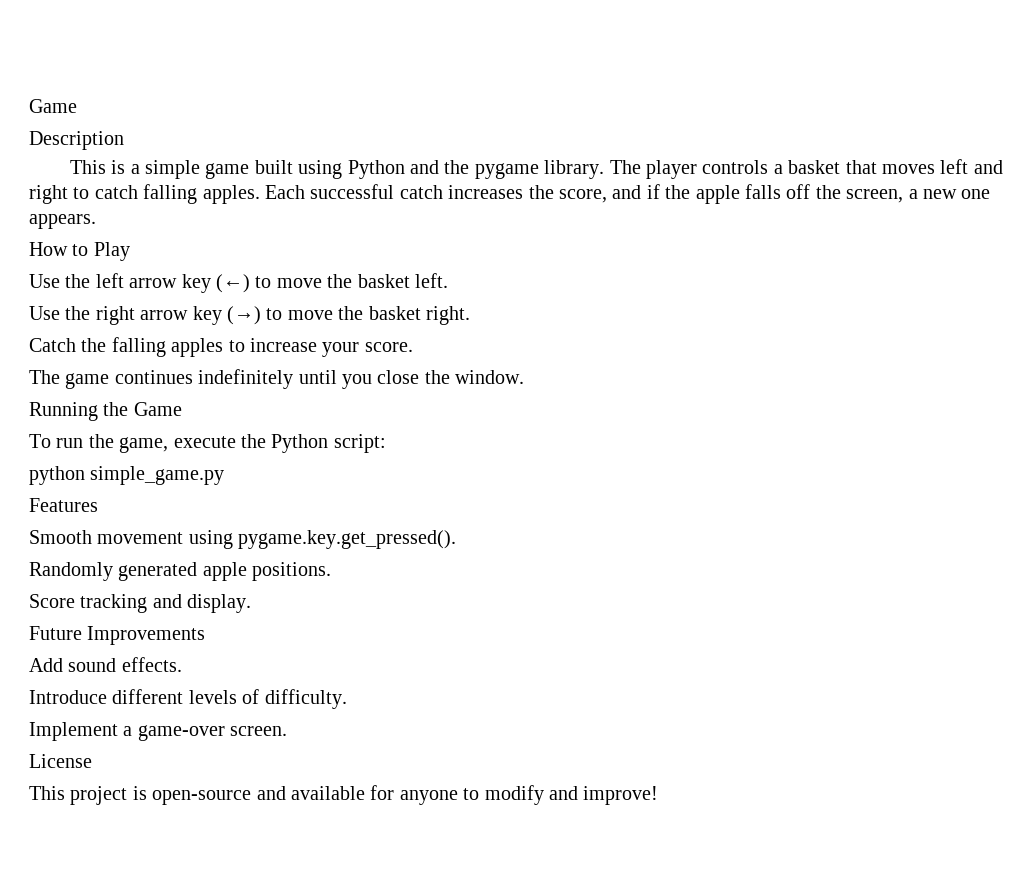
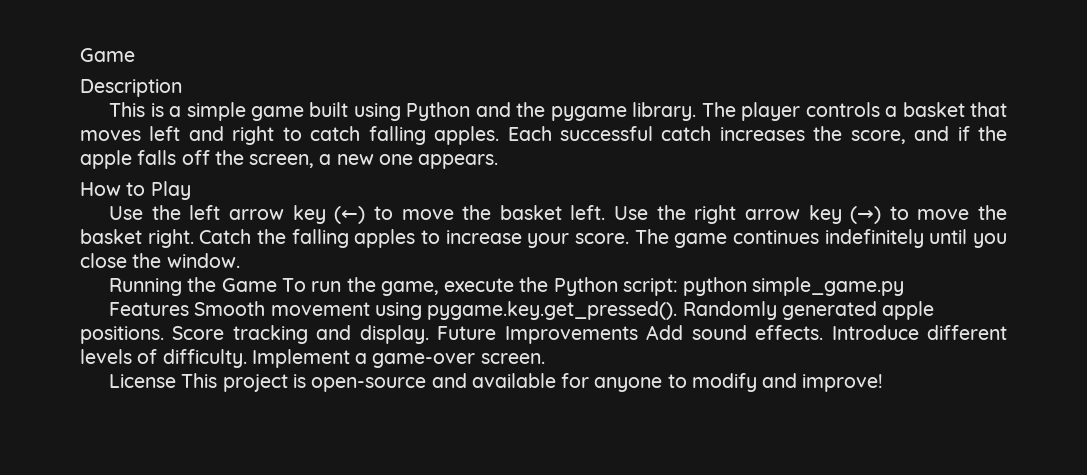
(448, 280) // -> (606, 212) none
(470, 315) // -> (194, 238) none
(413, 347) // -> (629, 238) none
(182, 409) // -> (277, 285) none
(386, 443) // -> (678, 287) none
(98, 505) // -> (190, 309) none
(457, 539) // -> (678, 310) none
(332, 571) // -> (164, 335) none
(252, 603) // -> (429, 334) none
(206, 635) // -> (638, 335) none
(182, 664) // -> (824, 332) none
(347, 699) // -> (247, 358) none
(92, 761) // -> (177, 381) none

